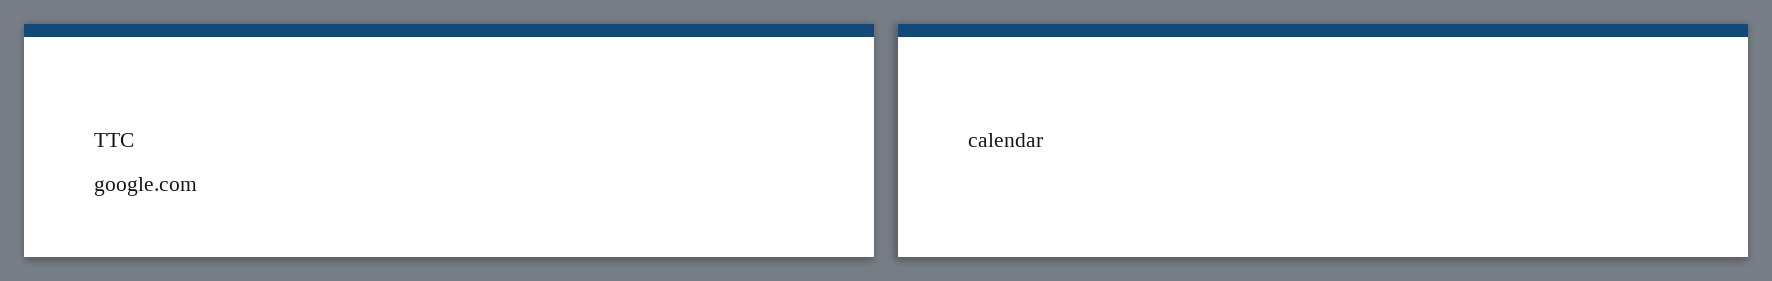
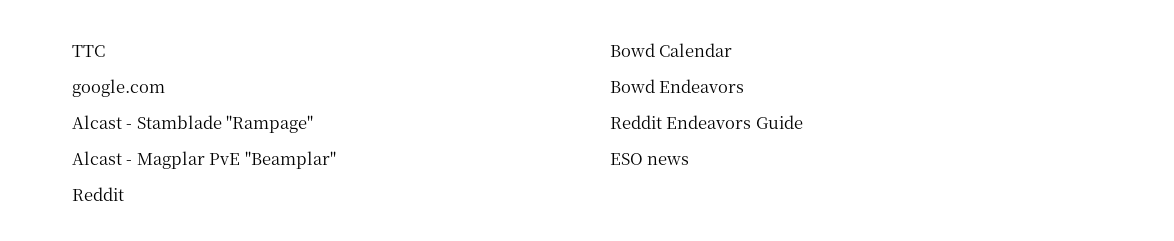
[968,133,1043,147] calendar -> [72,115,314,133] [72,151,336,169] [72,187,124,201] [610,43,733,57] [610,79,745,93] [610,115,803,129] [610,153,690,165] Alcast - Stamblade "Rampage" // Alcast - Magplar PvE "Beamplar" // Reddit // Bowd Calendar // Bowd Endeavors // Reddit Endeavors Guide // ESO news

